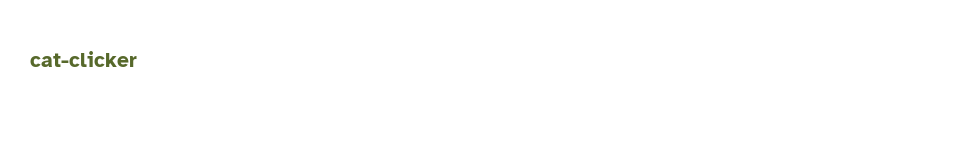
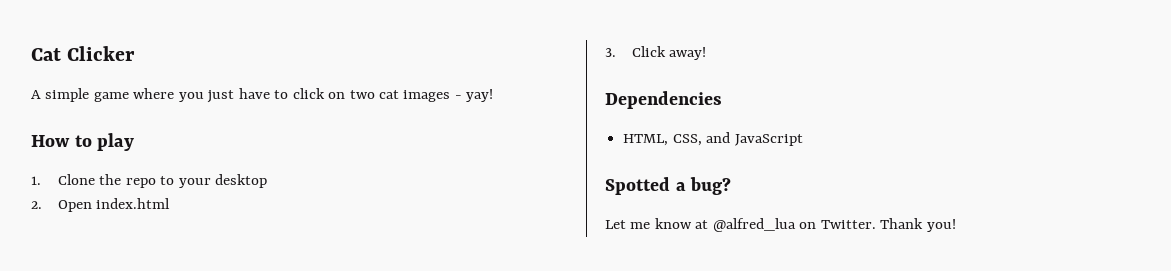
[30,51,137,67] cat-clicker -> [31,46,136,61] [31,88,494,103] [31,133,135,151] [31,174,268,188] [31,198,171,212] [605,46,707,60] [605,91,722,109] [623,132,803,146] [605,177,732,195] [605,218,956,232] Cat Clicker // A simple game where you just have to click on two cat images - yay! // How to play // 1. Clone the repo to your desktop // 2. Open index.html // 3. Click away! // Dependencies // HTML, CSS, and JavaScript // Spotted a bug? // Let me know at @alfred_lua on Twitter. Thank you!

